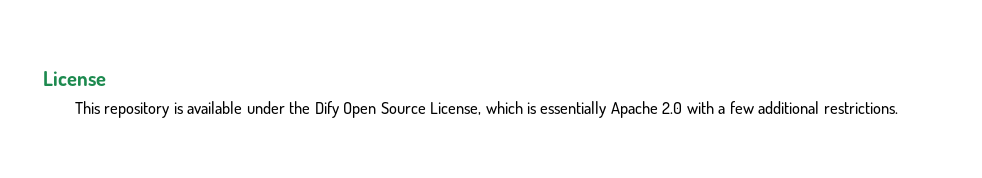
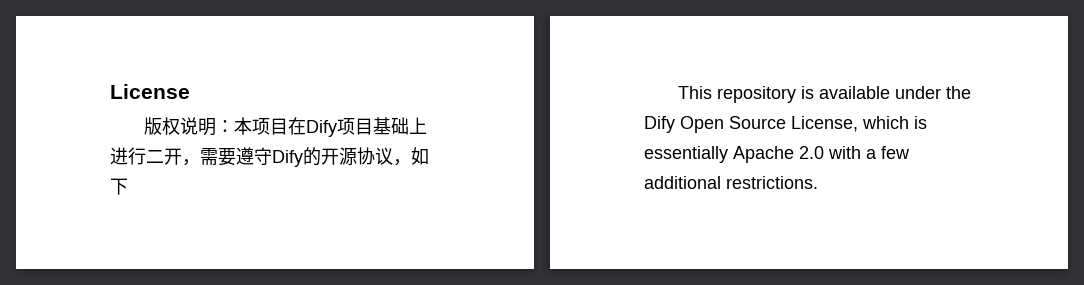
(106, 78) none -> [144,117,428,137] [110,147,429,167] [110,178,128,195] // 版权说明：本项目在Dify项目基础上进行二开，需要遵守Dify的开源协议，如下

